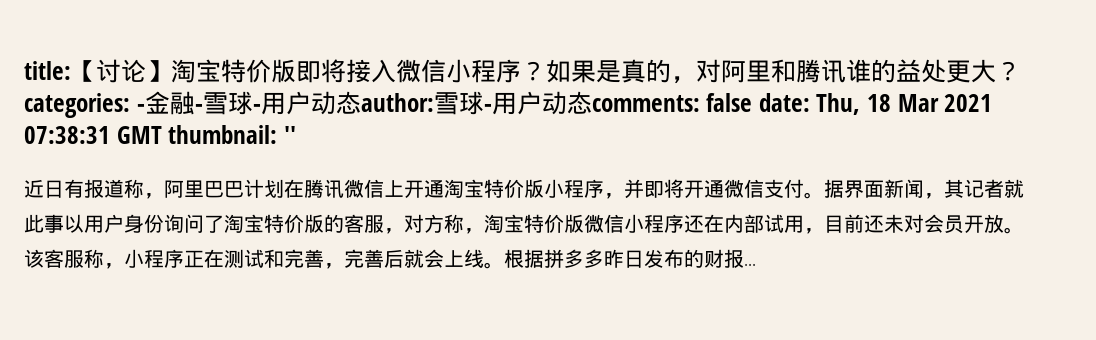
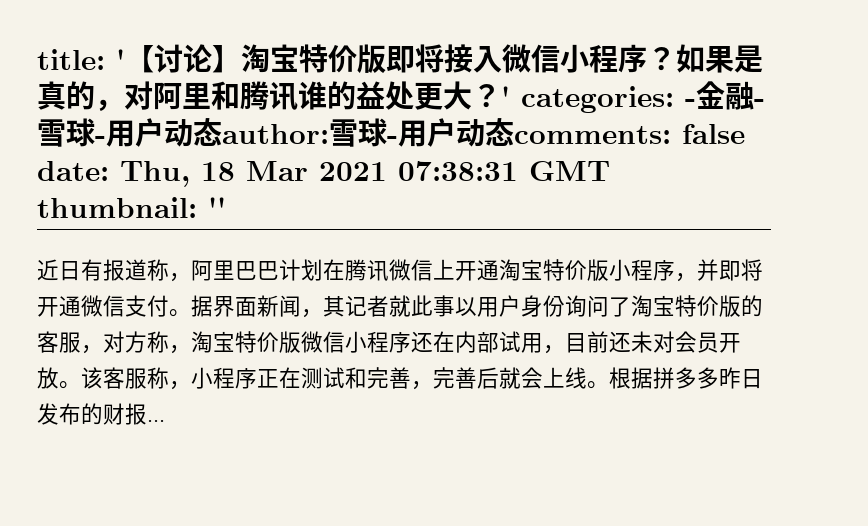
(71, 70) none -> [116,49,125,70] '
(1021, 71) none -> [501,86,510,107] '

